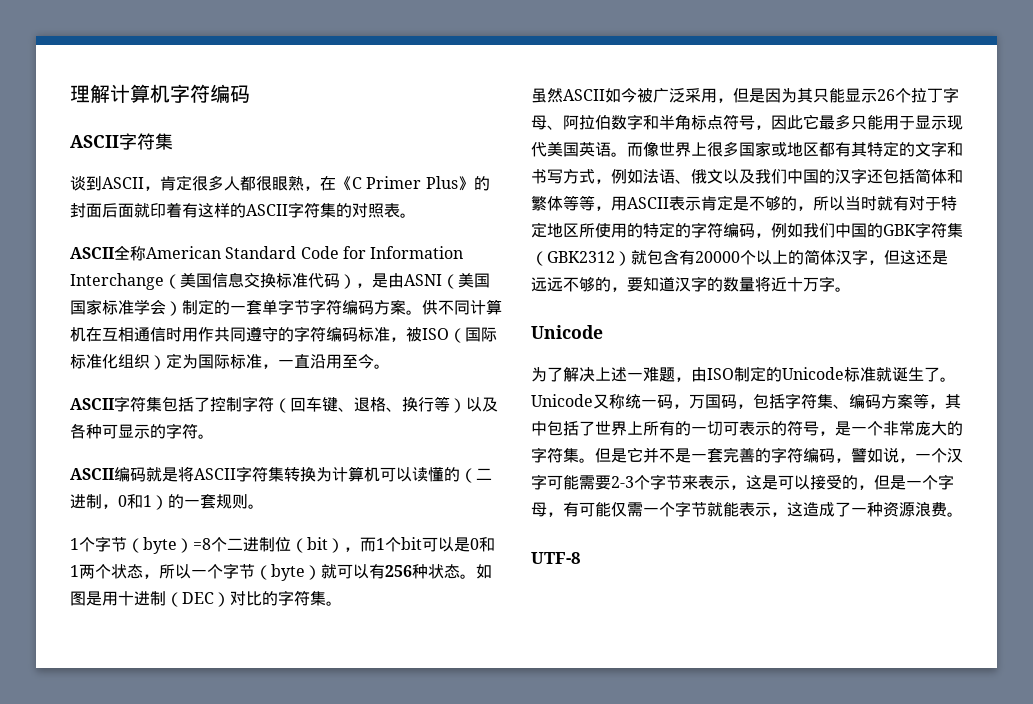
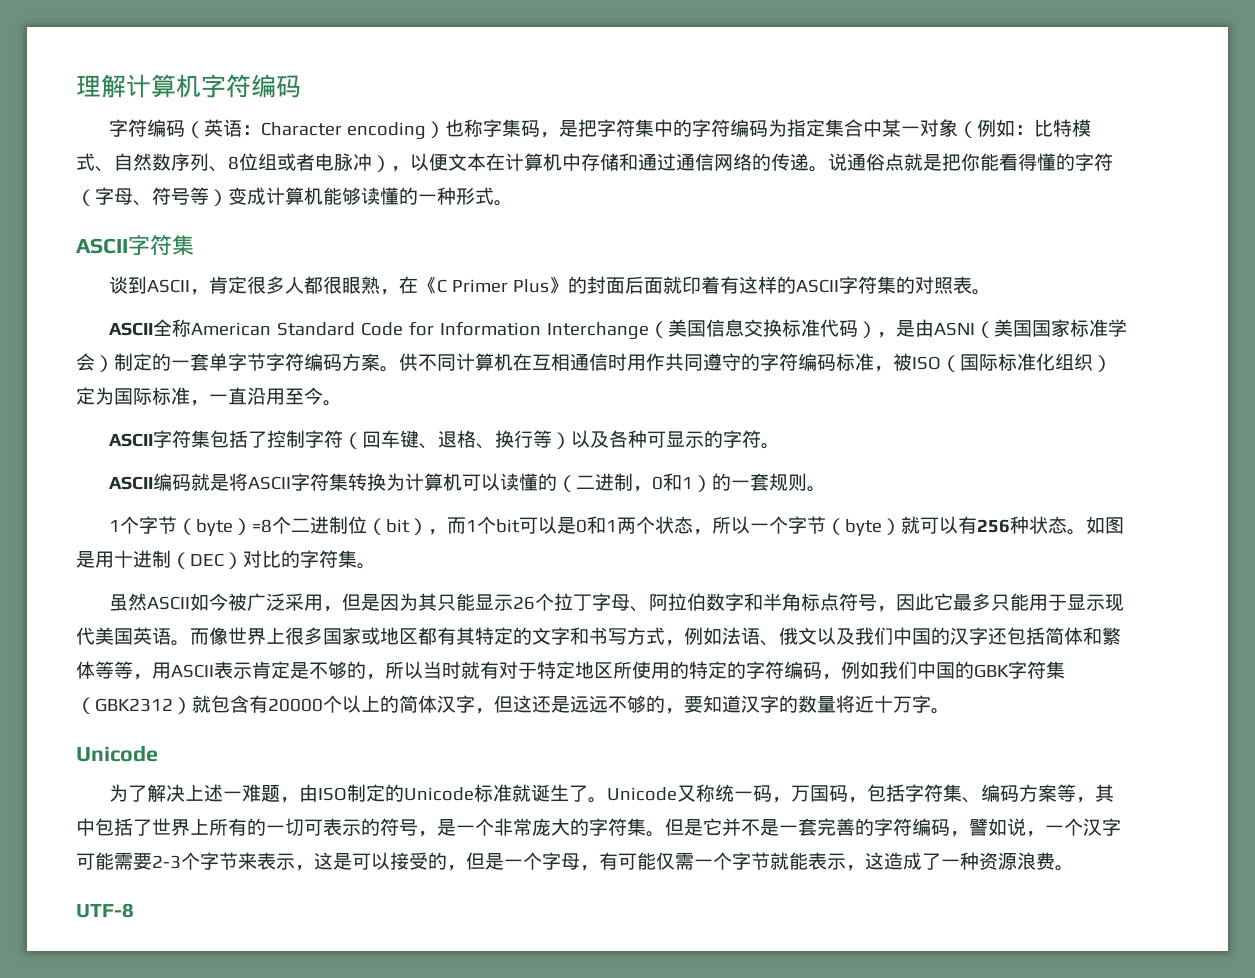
(250, 94) none -> [109,119,1092,140] [76,153,1113,172] [76,187,513,206] // 字符编码（英语：Character encoding）也称字集码，是把字符集中的字符编码为指定集合中某一对象（例如：比特模式、自然数序列、8位组或者电脉冲），以便文本在计算机中存储和通过通信网络的传递。说通俗点就是把你能看得懂的字符（字母、符号等）变成计算机能够读懂的一种形式。

